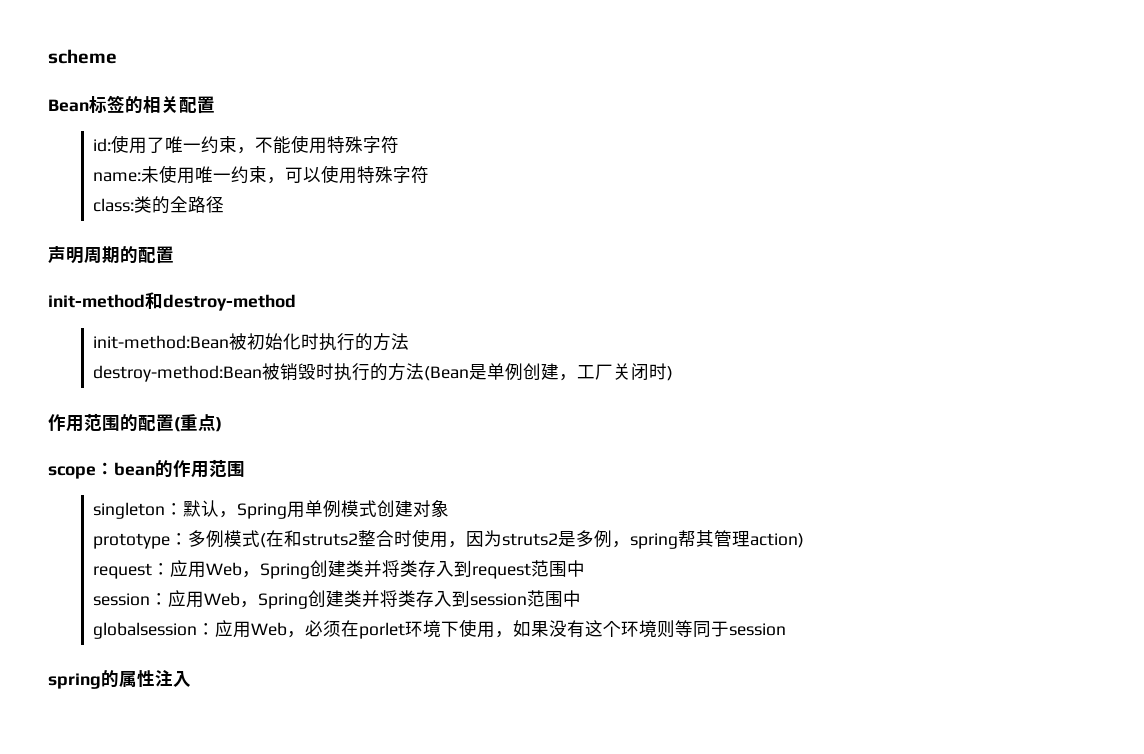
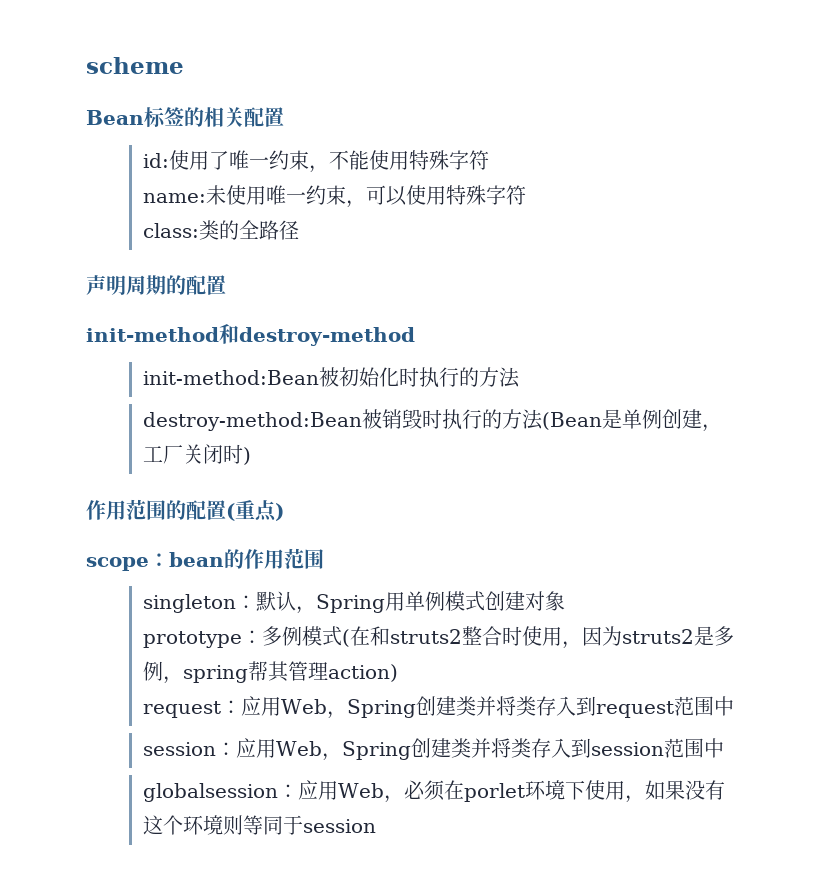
[48,670,191,689] // spring的属性注入 -> (376, 826) none

